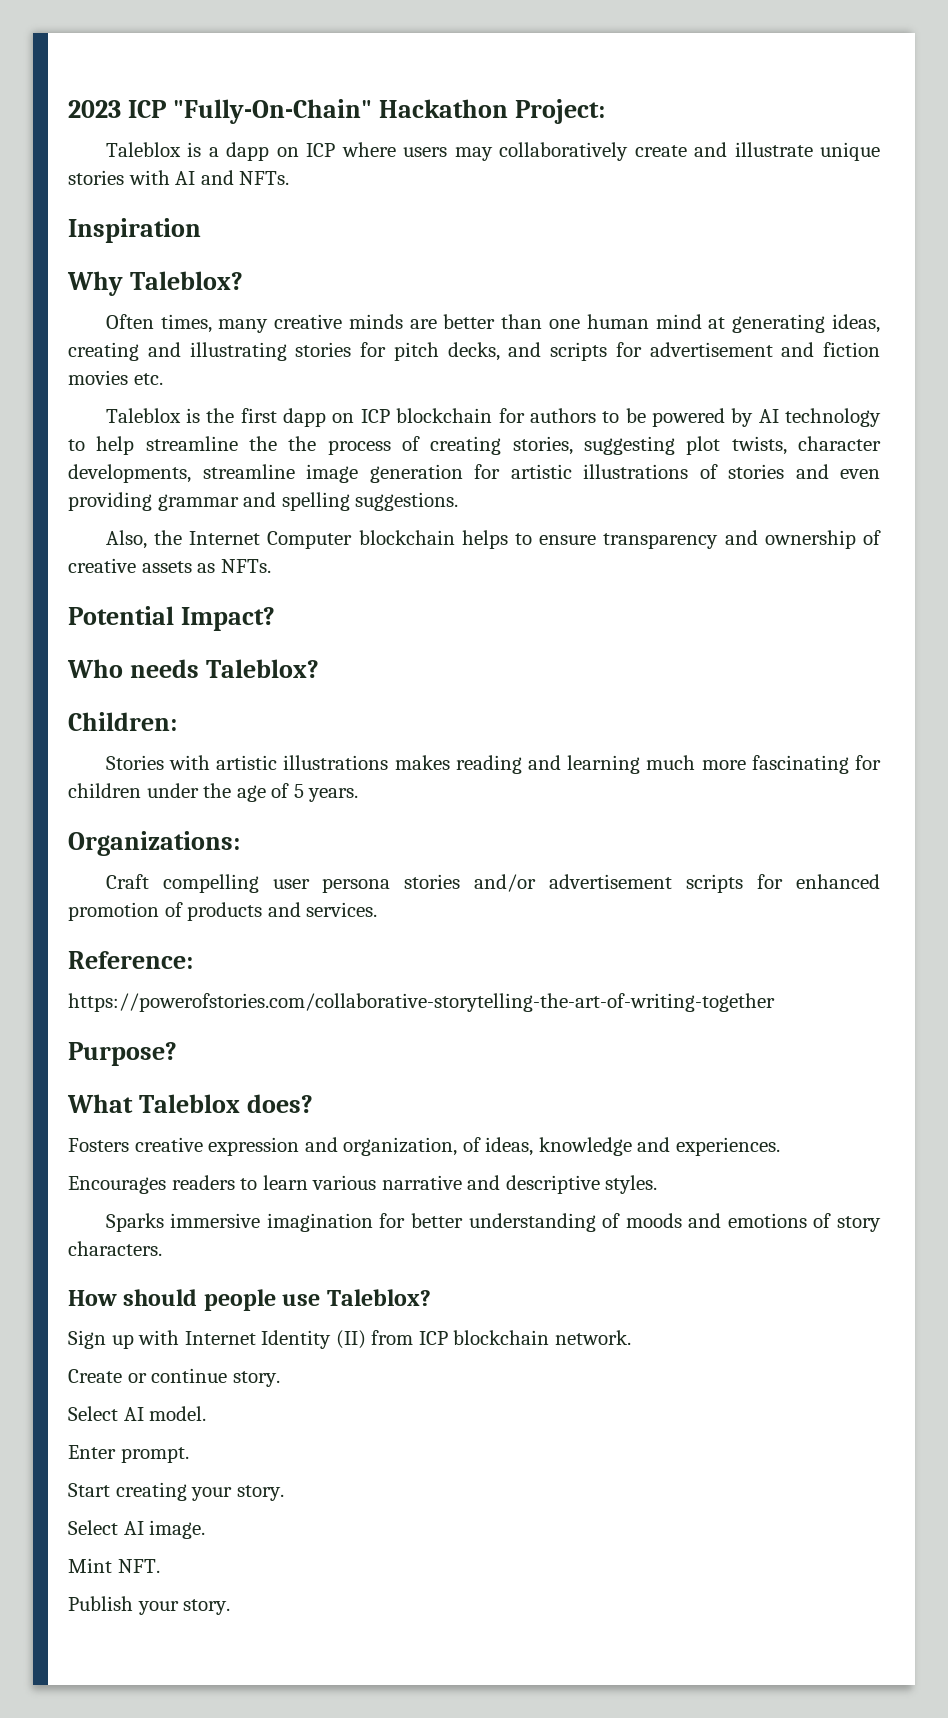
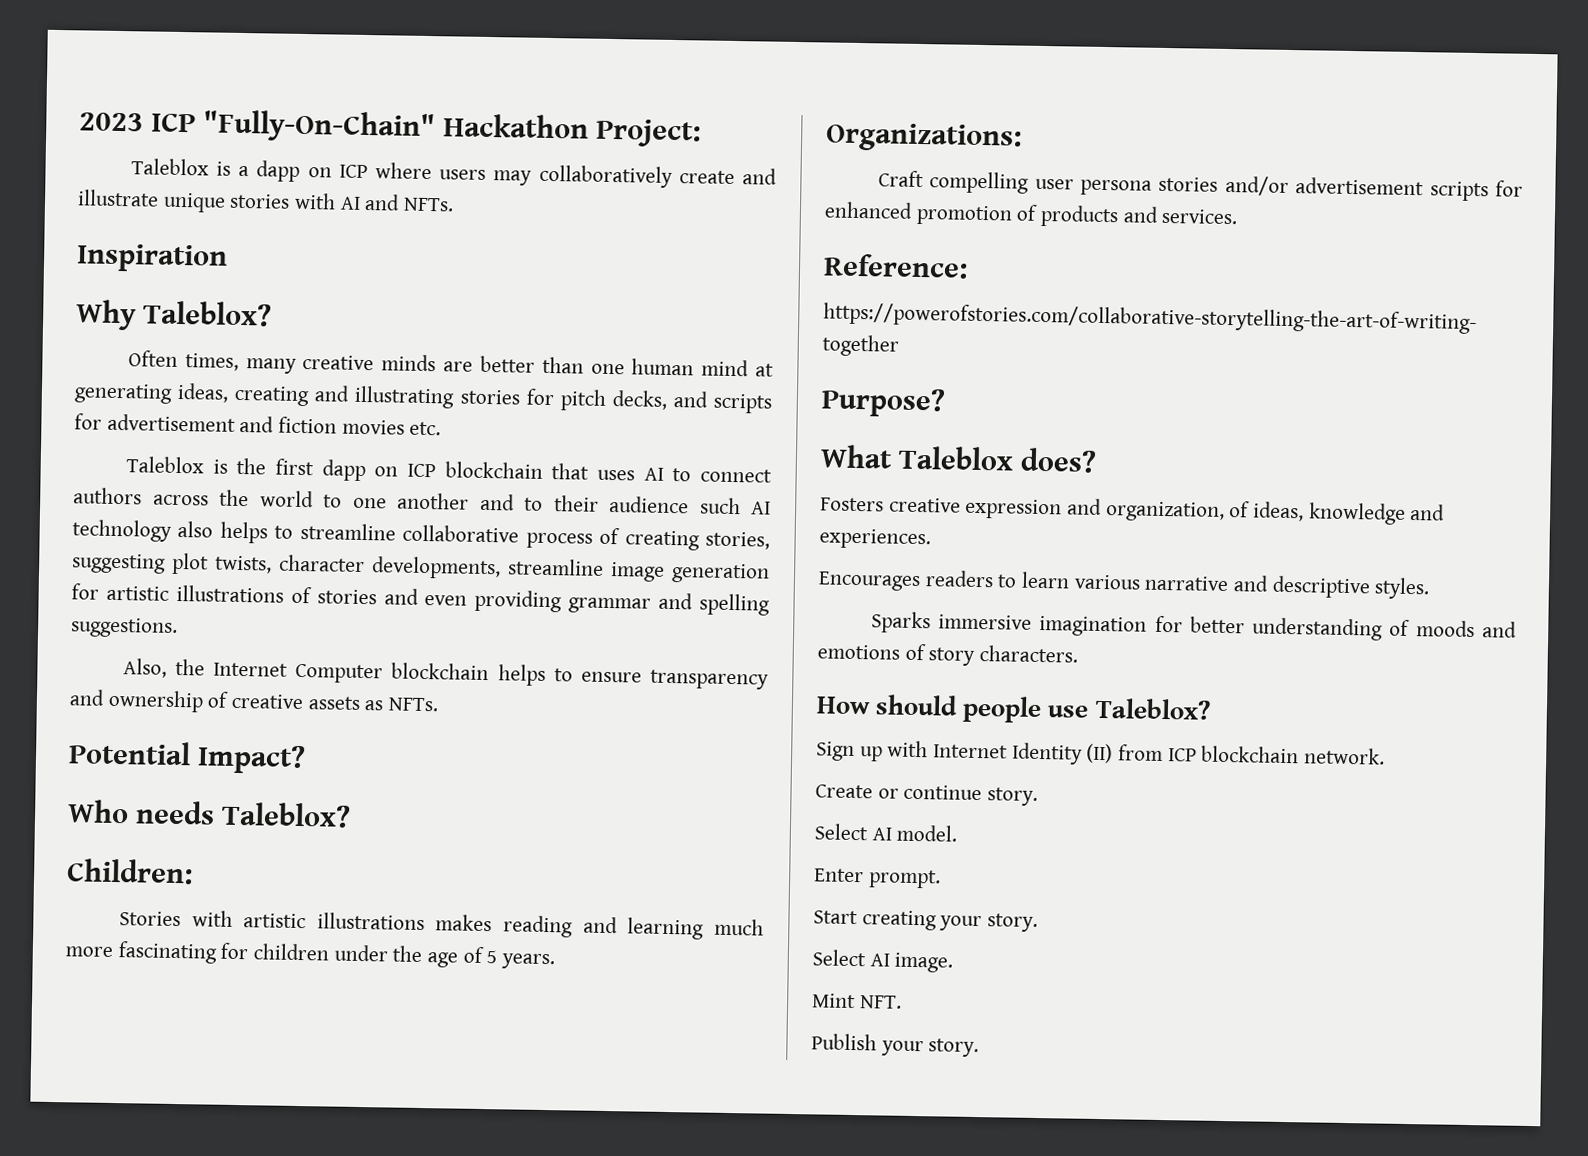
[498,408,881,427] [68,436,317,455] for authors to be powered by AI technology to help streamline the the -> [551,463,772,483] [73,487,771,515] [72,519,520,544] that uses AI to connect authors across the world to one another and to their audience such AI technology also helps to streamline collaborative

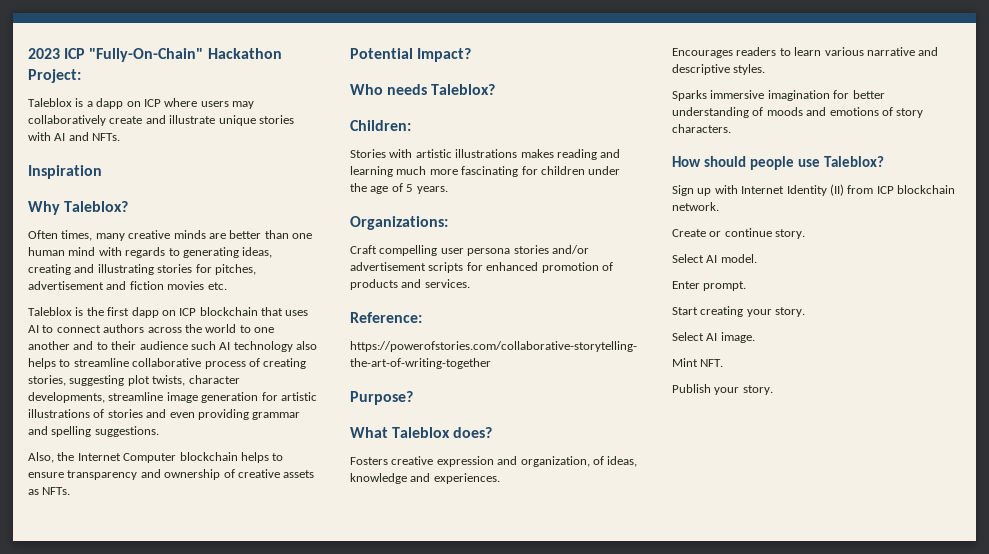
[755,363,775,377] at -> [98,247,180,258] with regards to
[559,389,773,414] [74,413,102,430] pitch decks, and scripts for -> [214,264,256,275] pitches,

